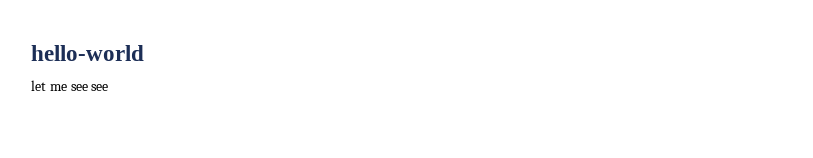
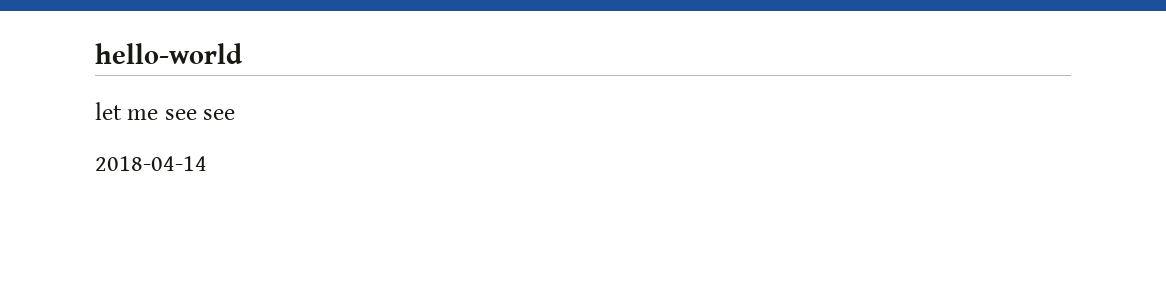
(109, 87) none -> [95,156,207,171] // 2018-04-14

